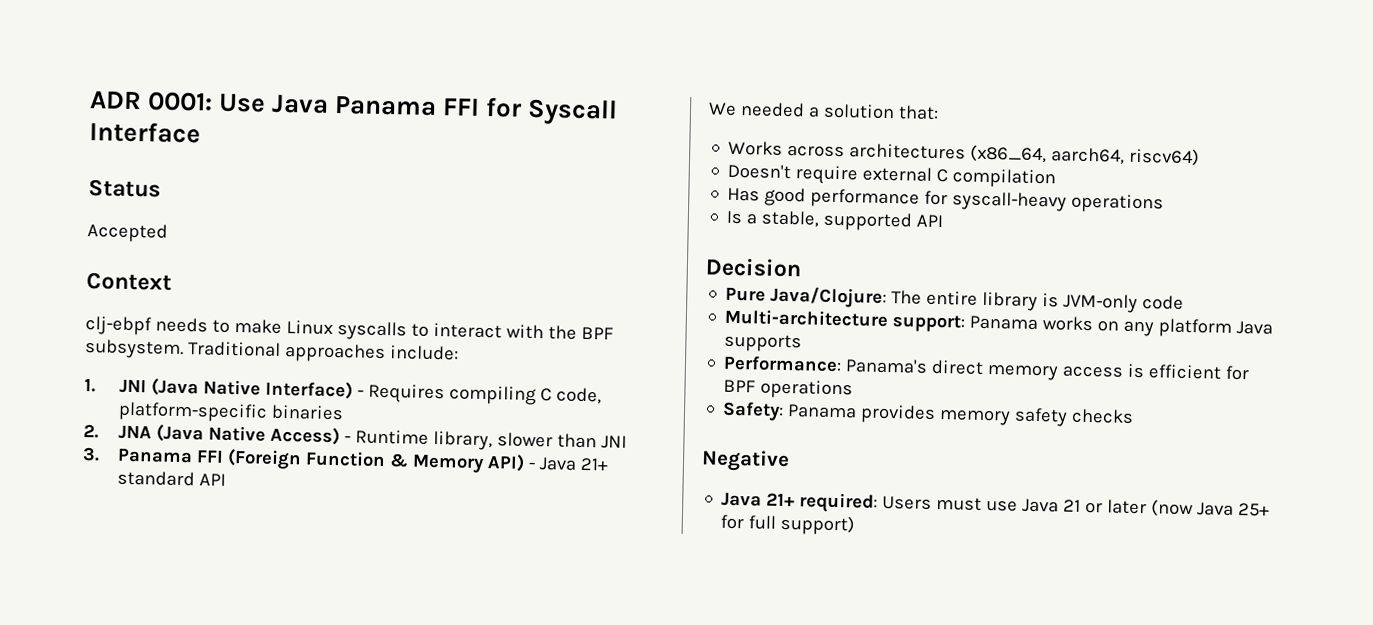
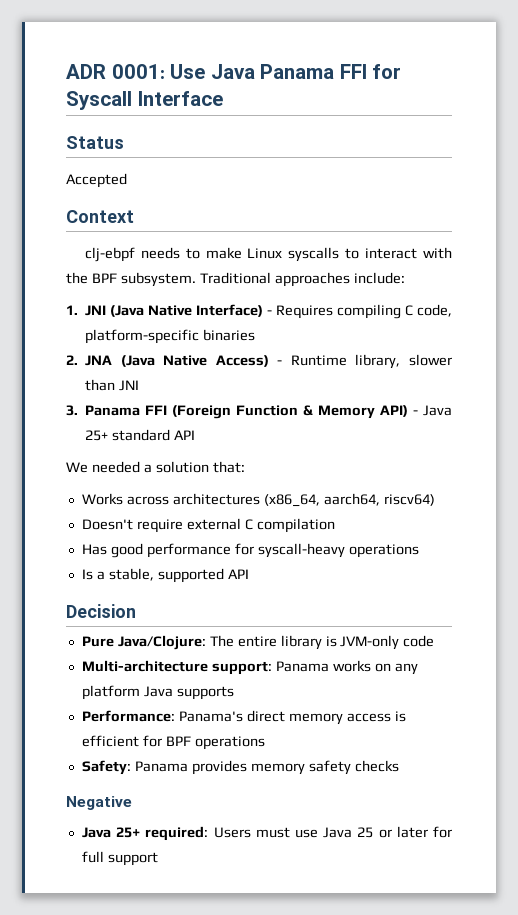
[580,457,610,471] 21+ -> [85,430,109,441] 25+
[766,492,796,507] 21+ -> [116,827,141,838] 25+
[1063,499,1082,512] 21 -> [357,827,374,838] 25
[1151,499,1271,518] (now Java 25+ -> (428, 832) none
[780,514,856,536] support) -> [107,852,158,866] support

